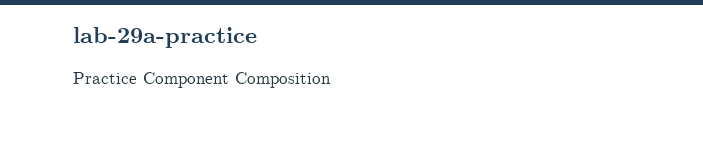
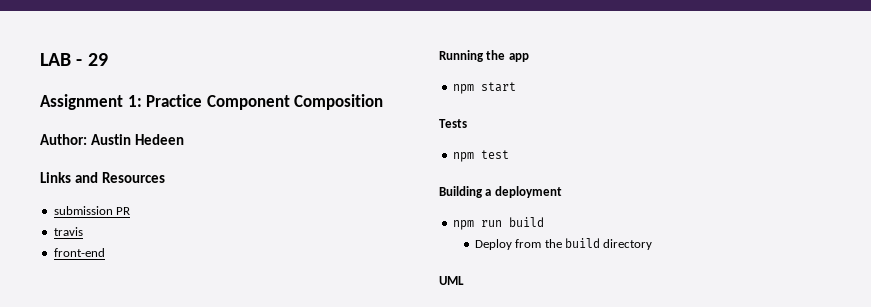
[73,27,257,48] [73,72,331,88] lab-29a-practice // Practice Component Composition -> [40,53,108,66] [40,94,384,110] [40,134,184,145] [40,172,165,183] [53,206,131,215] [53,227,83,236] [53,248,105,257] [439,50,529,62] [452,82,516,94] [439,119,467,128] [452,150,509,162] [439,186,562,198] [452,217,544,230] [474,238,653,250] [439,276,464,285] LAB - 29 // Assignment 1: Practice Component Composition // Author: Austin Hedeen // Links and Resources // submission PR // travis // front-end // Running the app // npm start // Tests // npm test // Building a deployment // npm run build // Deploy from the build directory // UML

